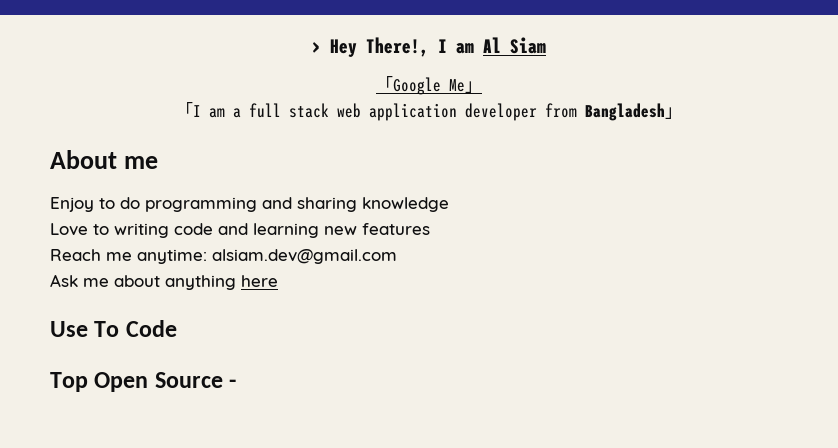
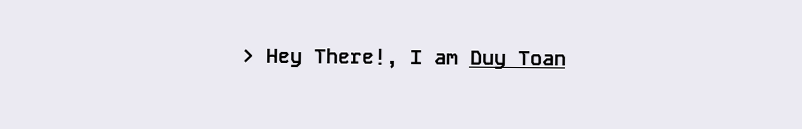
[483,37,546,54] [376,76,482,95] [176,102,682,121] [50,150,159,169] [50,197,449,212] [50,223,430,238] [50,249,397,264] [50,274,278,290] [50,320,177,337] [50,372,237,392] Al Siam // 「Google Me」 // 「I am a full stack web application developer from Bangladesh」 // About me // Enjoy to do programming and sharing knowledge // Love to writing code and learning new features // Reach me anytime: alsiam.dev@gmail.com // Ask me about anything here // Use To Code // Top Open Source - -> [468,50,567,69] Duy Toan

